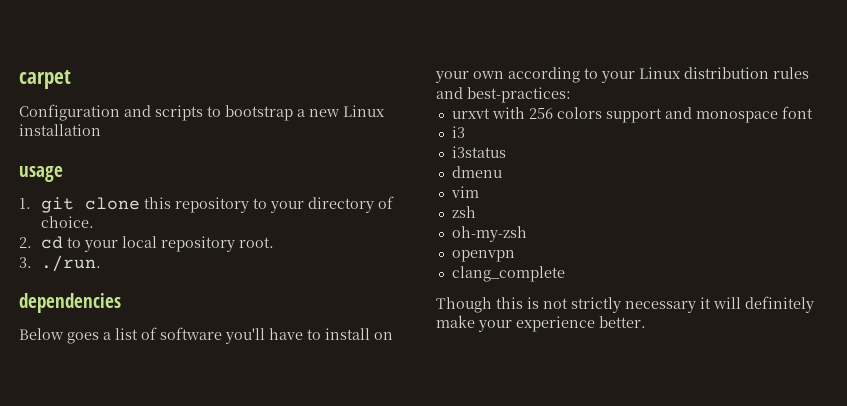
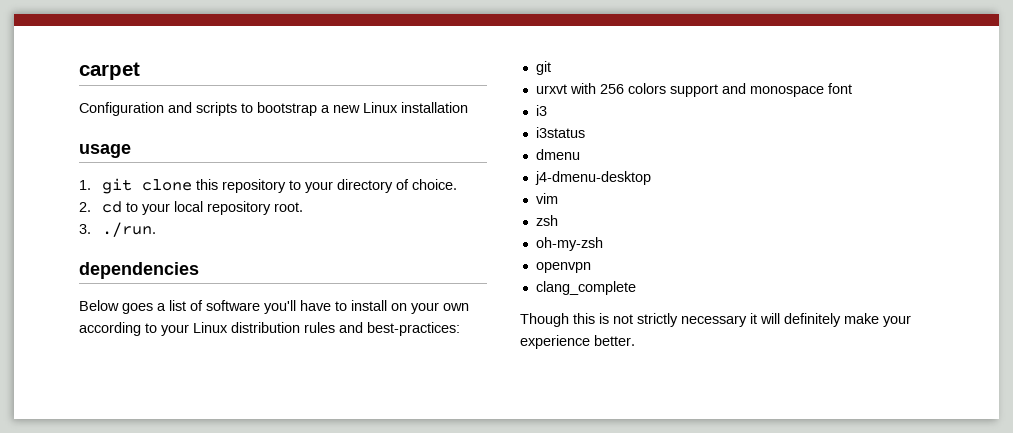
(571, 95) none -> [535,61,551,75] // git
(502, 172) none -> [534,171,651,185] // j4-dmenu-desktop

